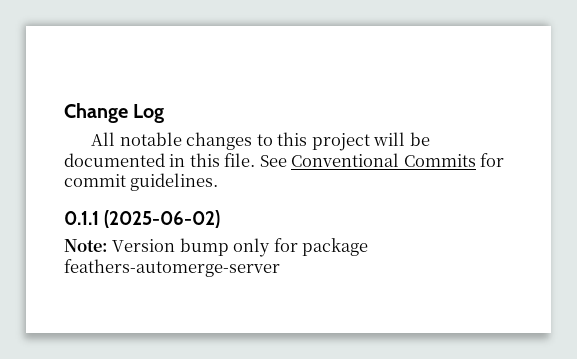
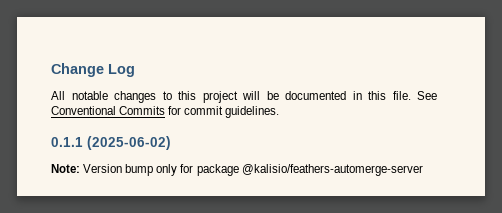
[64,259,280,277] feathers-automerge-server -> [241,164,423,176] @kalisio/feathers-automerge-server

